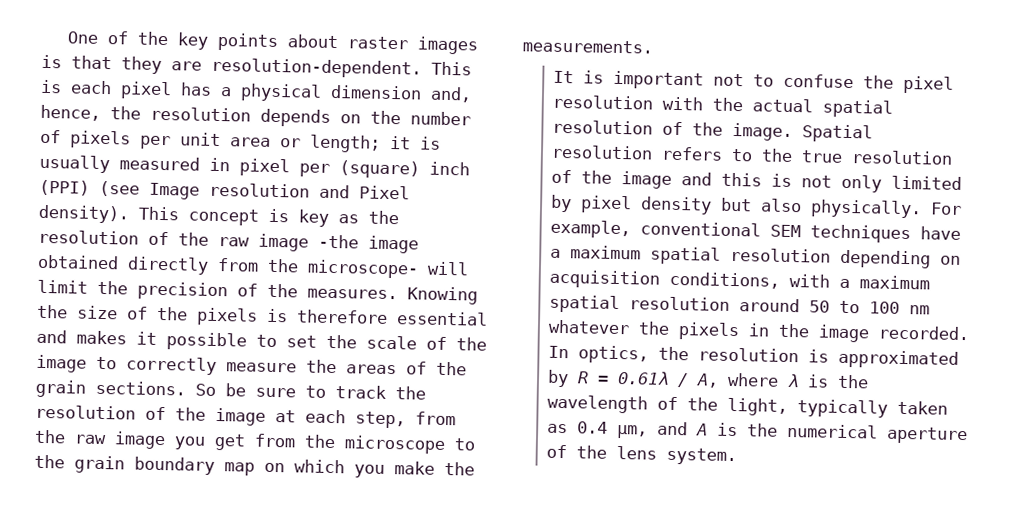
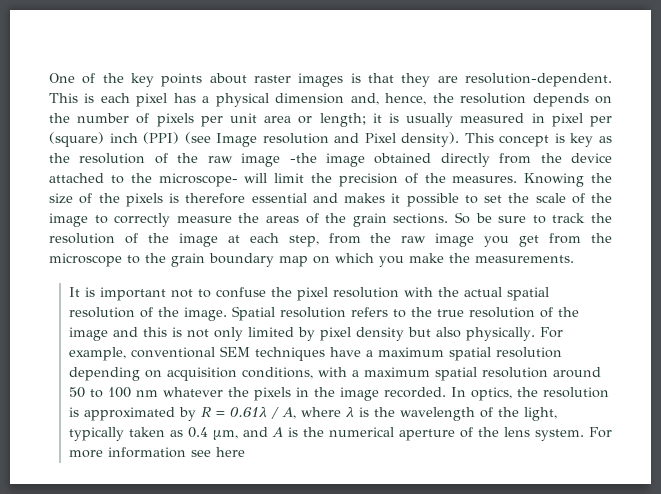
(299, 265) none -> [571,153,613,163] [49,173,152,184] device attached to the
(738, 456) none -> [588,427,612,438] [68,447,245,458] For more information see here

